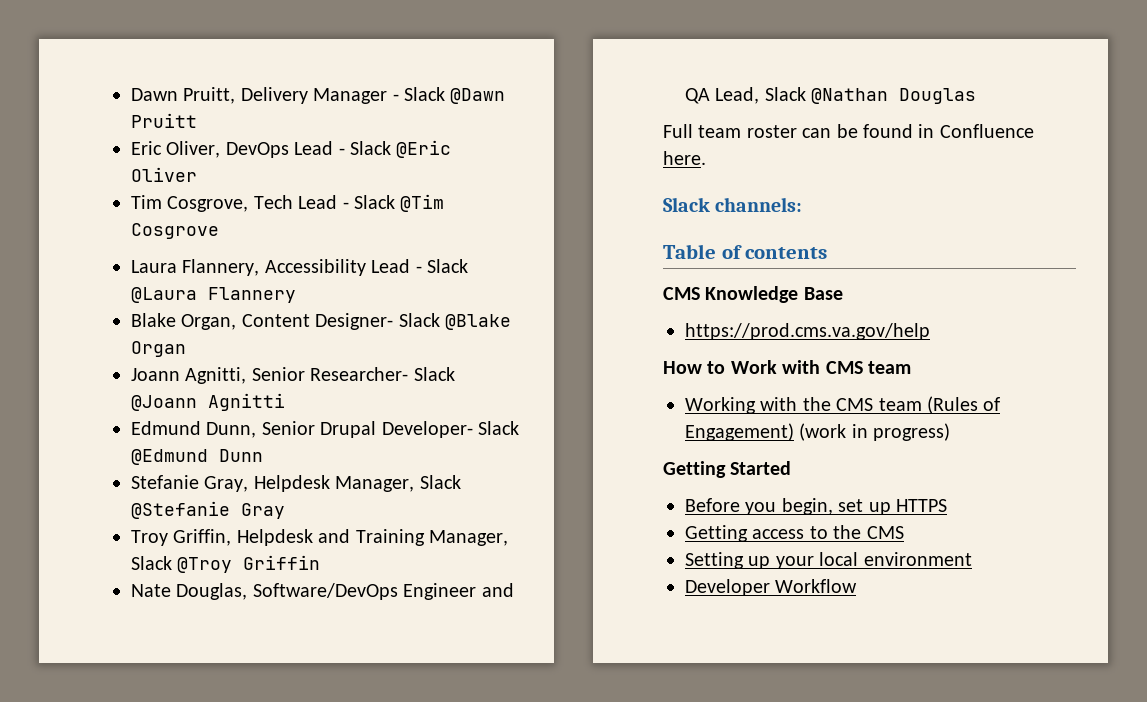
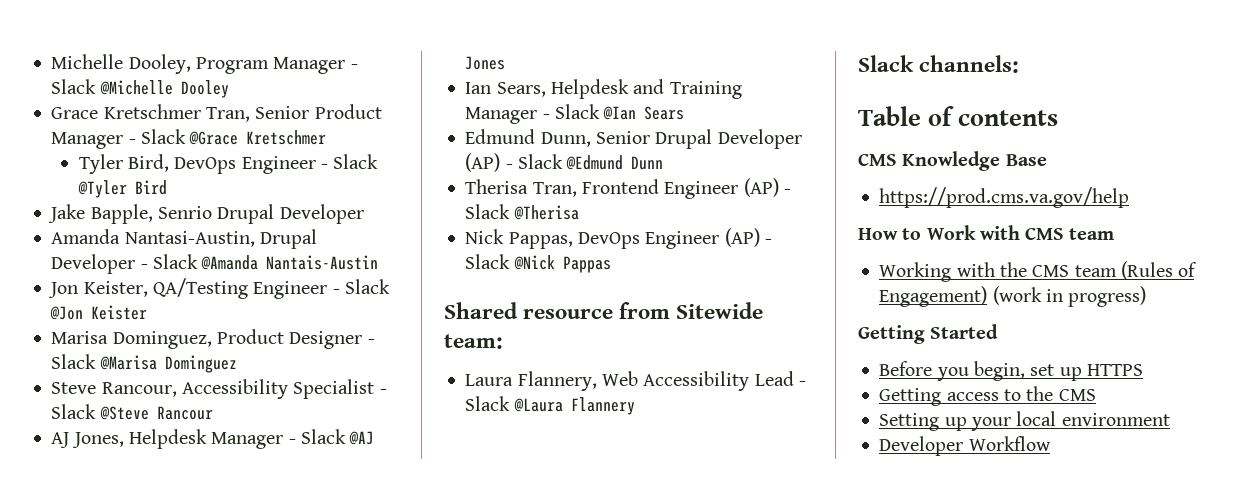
[131,87,506,104] [131,113,197,128] [131,140,452,158] [131,167,197,182] [131,194,445,212] [131,223,219,239] Dawn Pruitt, Delivery Manager - Slack @Dawn Pruitt // Eric Oliver, DevOps Lead - Slack @Eric Oliver // Tim Cosgrove, Tech Lead - Slack @Tim Cosgrove -> [51,54,358,74] [51,79,229,98] [51,104,382,122] [51,129,327,149] [78,154,379,174] [77,180,167,198] [48,204,364,224] [51,229,317,249] [51,254,379,274] [48,278,390,299] [50,305,148,320] [51,329,375,349] [51,354,237,373] [51,379,387,399] [51,404,213,420] [51,429,375,449] [465,56,506,70] [465,79,742,99] [465,104,685,124] [465,129,802,149] [465,153,664,172] [465,178,791,199] [465,204,579,220] [465,228,772,249] [465,254,611,273] [444,302,764,319] [444,334,503,349] Michelle Dooley, Program Manager - Slack @Michelle Dooley // Grace Kretschmer Tran, Senior Product Manager - Slack @Grace Kretschmer // Tyler Bird, DevOps Engineer - Slack @Tyler Bird // Jake Bapple, Senrio Drupal Developer // Amanda Nantasi-Austin, Drupal Developer - Slack @Amanda Nantais-Austin // Jon Keister, QA/Testing Engineer - Slack @Jon Keister // Marisa Dominguez, Product Designer - Slack @Marisa Dominguez // Steve Rancour, Accessibility Specialist - Slack @Steve Rancour // AJ Jones, Helpdesk Manager - Slack @AJ Jones // Ian Sears, Helpdesk and Training Manager - Slack @Ian Sears // Edmund Dunn, Senior Drupal Developer (AP) - Slack @Edmund Dunn // Therisa Tran, Frontend Engineer (AP) - Slack @Therisa // Nick Pappas, DevOps Engineer (AP) - Slack @Nick Pappas // Shared resource from Sitewide team:
(260, 267) none -> [601,371,638,386] Web
[131,313,511,330] [131,341,186,357] [131,367,455,384] [131,393,285,411] [131,421,519,438] [131,449,263,465] [131,475,461,492] [131,501,285,519] [131,529,508,546] [131,555,321,573] [131,583,514,600] [685,87,977,104] [663,124,1034,138] [663,151,706,165] // Blake Organ, Content Designer- Slack @Blake Organ // Joann Agnitti, Senior Researcher- Slack @Joann Agnitti // Edmund Dunn, Senior Drupal Developer- Slack @Edmund Dunn // Stefanie Gray, Helpdesk Manager, Slack @Stefanie Gray // Troy Griffin, Helpdesk and Training Manager, Slack @Troy Griffin // Nate Douglas, Software/DevOps Engineer and QA Lead, Slack @Nathan Douglas // Full team roster can be found in Confluence here. -> (635, 406) none

